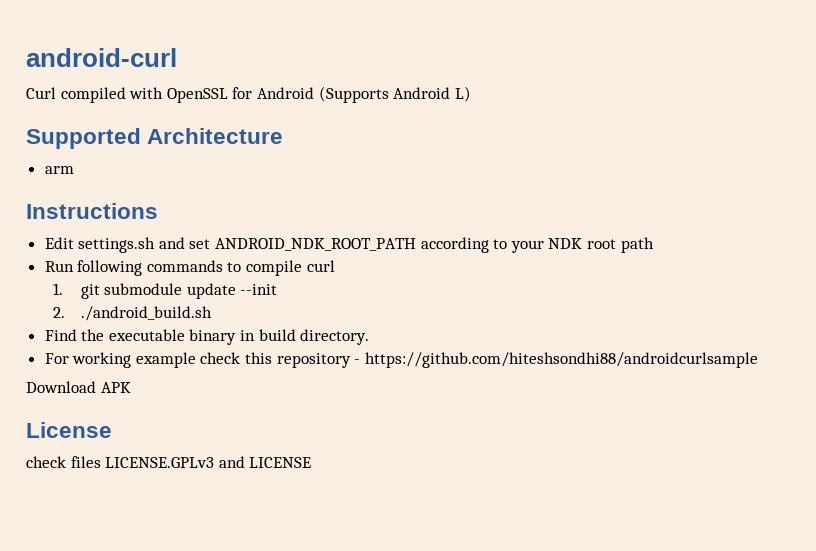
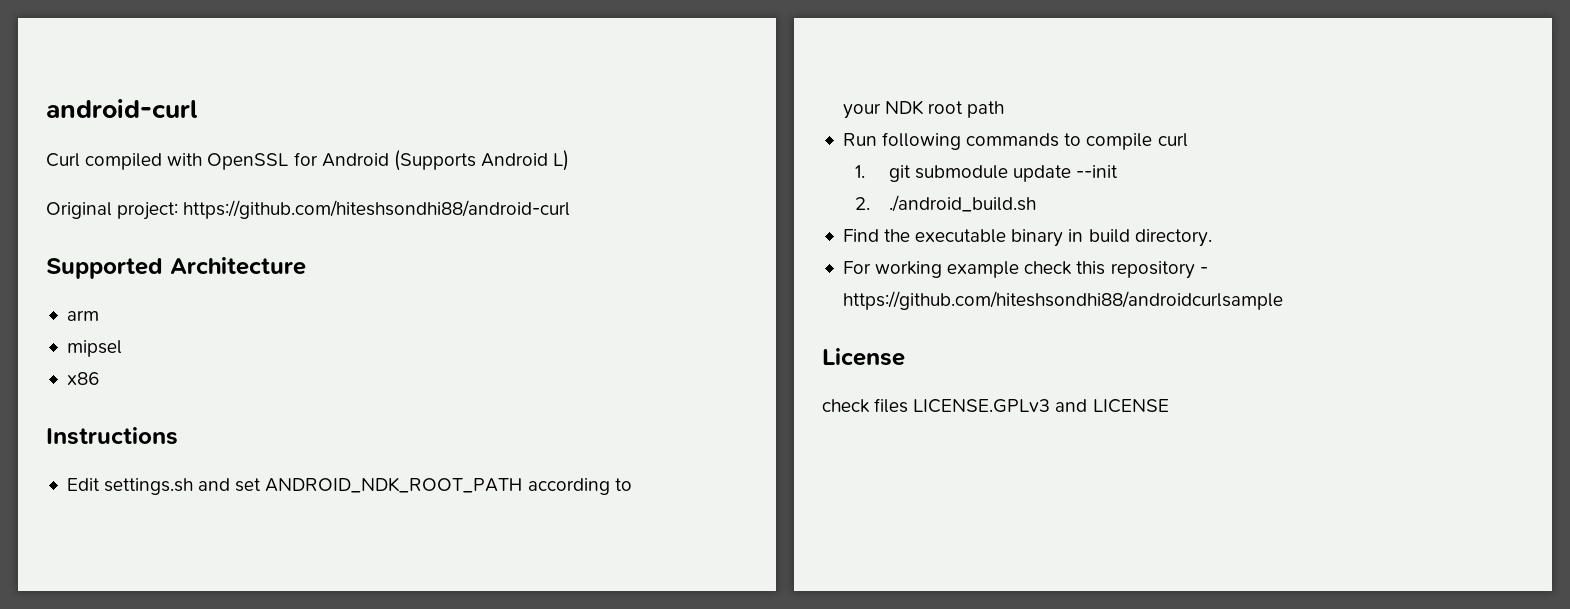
(471, 94) none -> [46,200,571,220] // Original project: https://github.com/hiteshsondhi88/android-curl
(74, 170) none -> [66,340,122,357] [66,372,99,385] // mipsel // x86
[26,381,131,393] // Download APK -> (1283, 300) none

